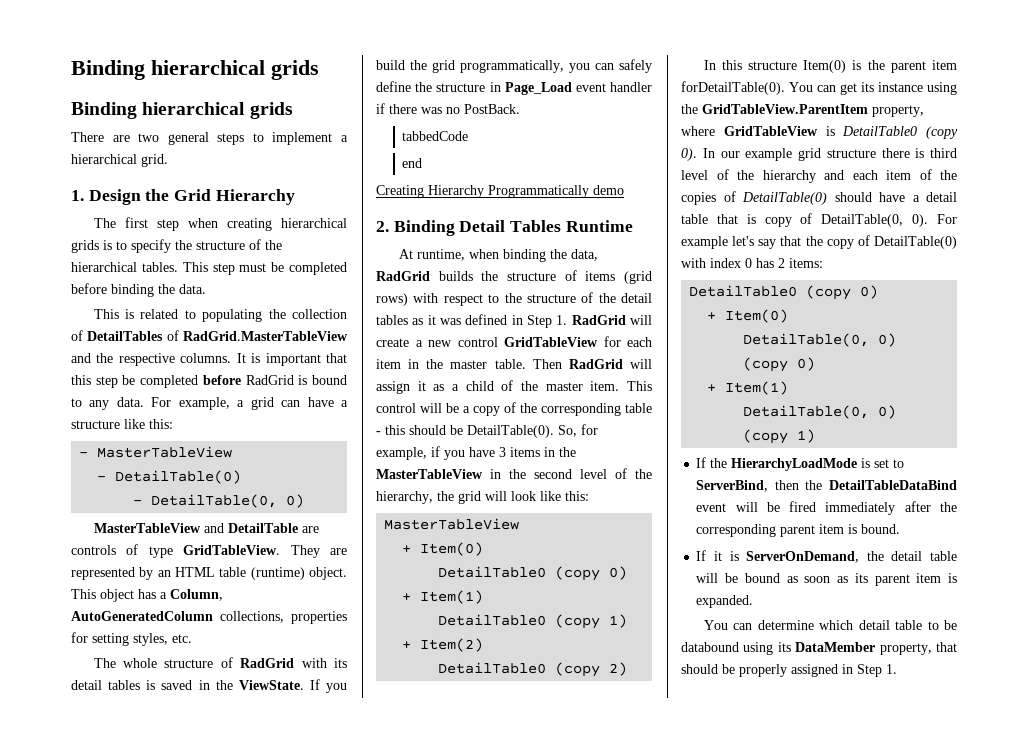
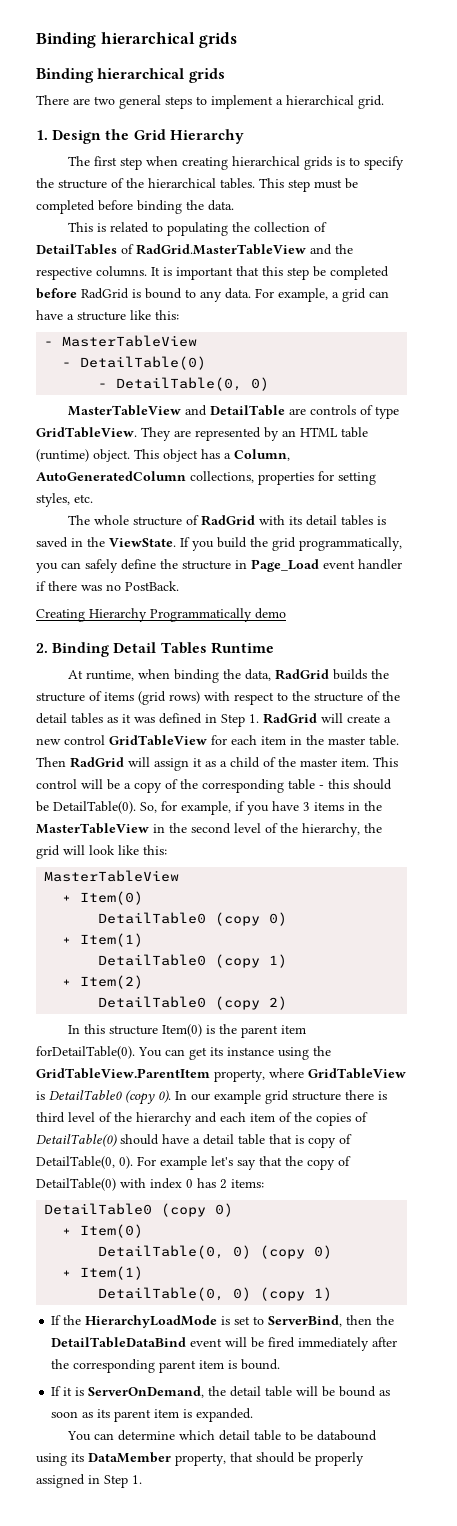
[402,131,469,141] [402,158,423,168] // tabbedCode // end -> (179, 586) none

